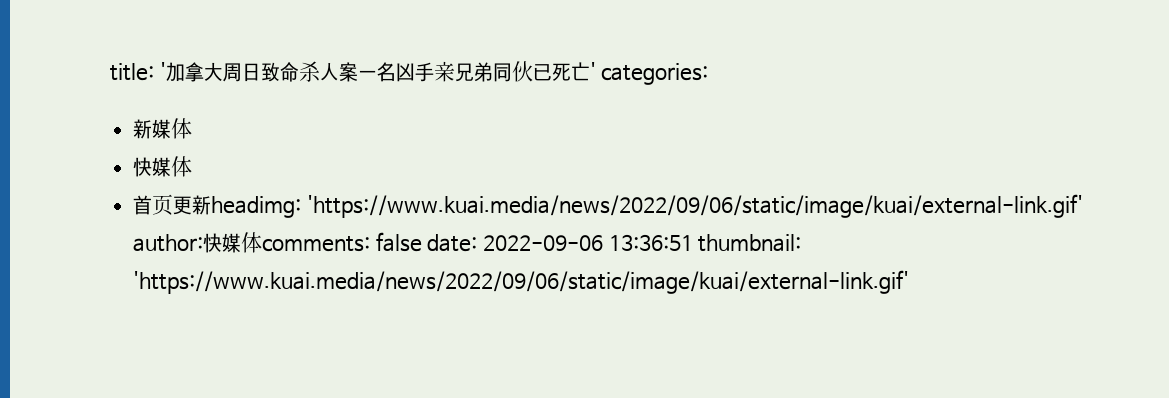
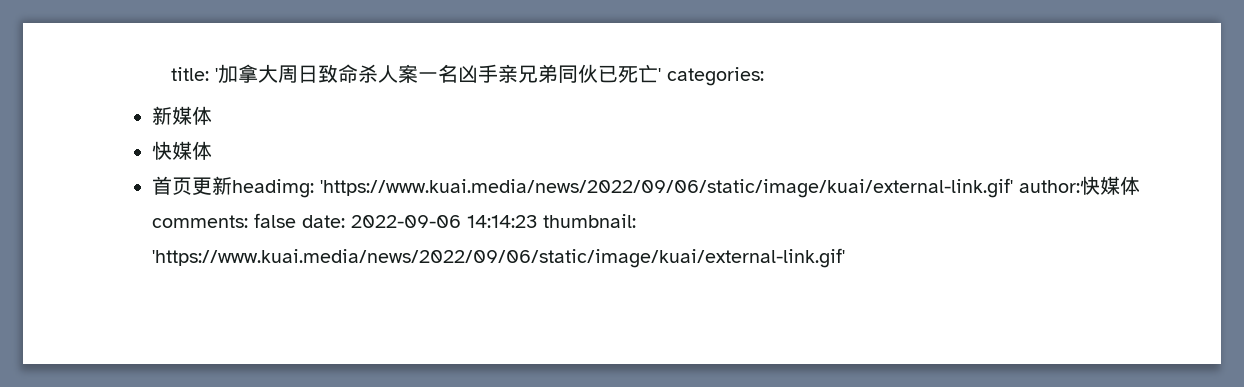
[608,234,693,251] 13:36:51 -> [467,215,537,228] 14:14:23

